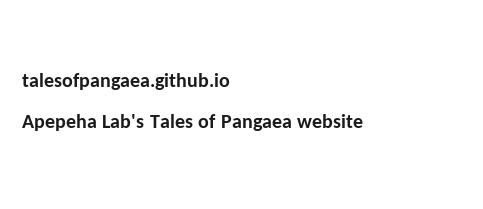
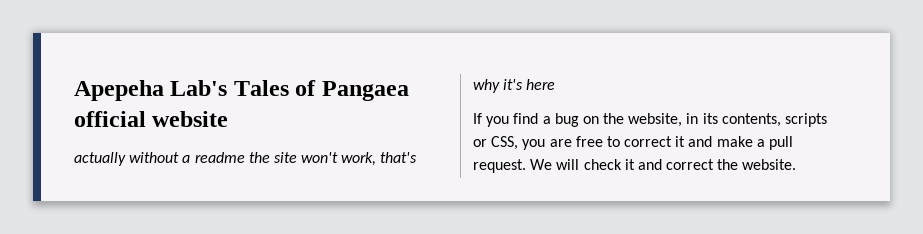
[22,73,230,90] talesofpangaea.github.io // -> (74, 90) none
(292, 123) none -> [74,111,146,127] official
(363, 121) none -> [74,152,418,166] [473,79,556,93] [473,113,828,127] [473,136,794,150] [473,159,797,173] // actually without a readme the site won't work, that's why it's here // If you find a bug on the website, in its contents, scripts or CSS, you are free to correct it and make a pull request. We will check it and correct the website.

